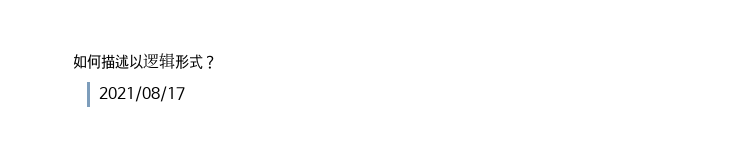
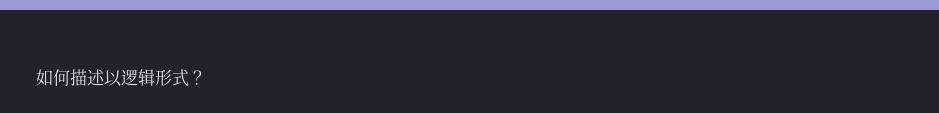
[98,86,185,102] // 2021/08/17 -> (206, 77) none

